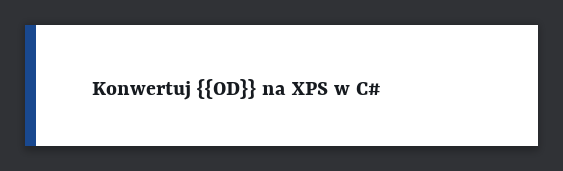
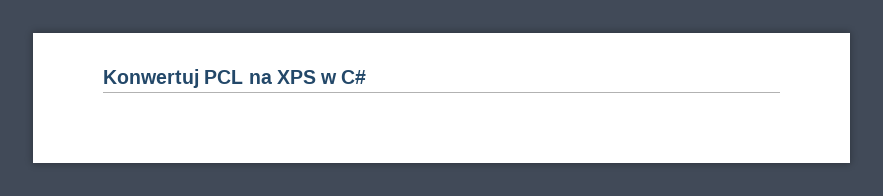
[197,79,257,99] {{OD}} -> [204,70,244,84] PCL

